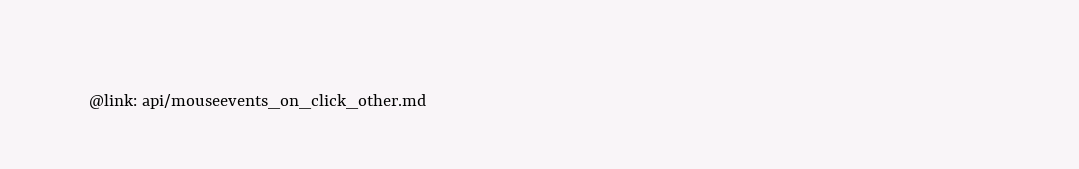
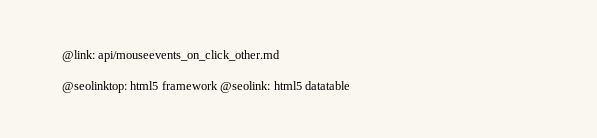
(426, 101) none -> [62,81,350,93] // @seolinktop: html5 framework @seolink: html5 datatable

